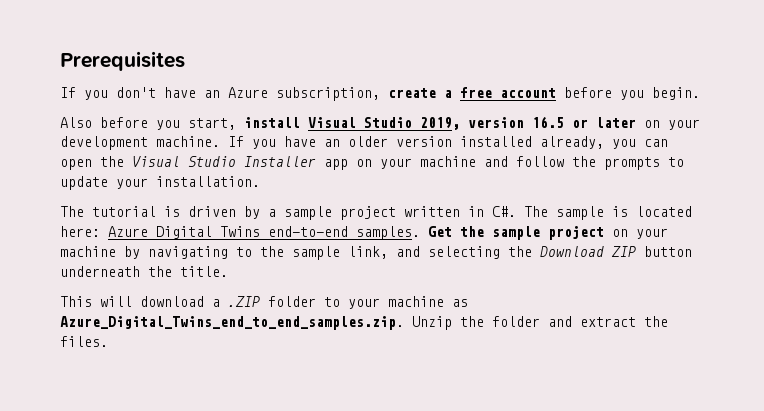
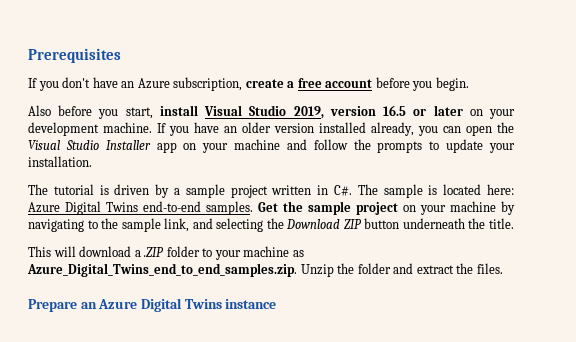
(108, 341) none -> [28,298,277,312] // Prepare an Azure Digital Twins instance

